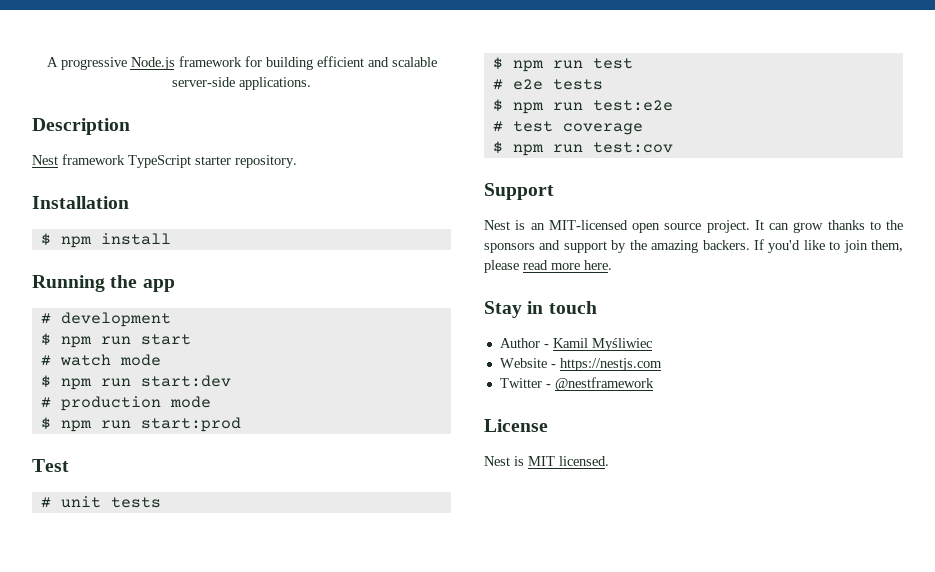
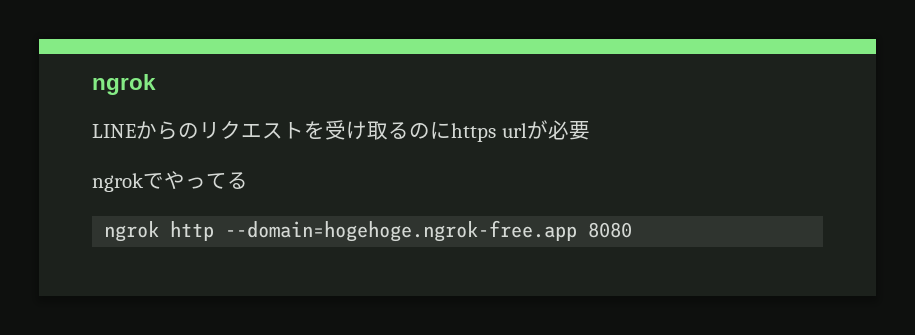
[46,56,437,70] [172,77,311,90] [32,118,130,135] [32,154,297,168] [32,196,129,209] [40,233,171,248] [32,275,175,292] [40,312,171,327] [40,333,191,348] [40,354,161,366] [40,375,231,390] [40,396,211,411] [40,417,241,432] [32,459,69,472] [40,496,161,508] [492,57,633,72] [492,79,603,90] [492,99,673,114] [492,121,643,135] [492,141,673,156] [484,183,554,200] [484,220,903,233] [484,239,904,253] [484,260,612,273] [484,301,597,318] [499,338,652,351] [499,358,662,371] [499,377,654,391] [484,419,548,432] [484,456,609,466] A progressive Node.js framework for building efficient and scalable server-side applications. // Description // Nest framework TypeScript starter repository. // Installation // $ npm install // Running the app // # development // $ npm run start // # watch mode // $ npm run start:dev // # production mode // $ npm run start:prod // Test // # unit tests // $ npm run test // # e2e tests // $ npm run test:e2e // # test coverage // $ npm run test:cov // Support // Nest is an MIT-licensed open source project. It can grow thanks to the sponsors and support by the amazing backers. If you'd like to join them, please read more here. // Stay in touch // Author - Kamil Myśliwiec // Website - https://nestjs.com // Twitter - @nestframework // License // Nest is MIT licensed. -> [92,74,156,95] [92,120,590,142] [92,171,248,192] [104,220,633,242] ngrok // LINEからのリクエストを受け取るのにhttps urlが必要 // ngrokでやってる // ngrok http --domain=hogehoge.ngrok-free.app 8080

